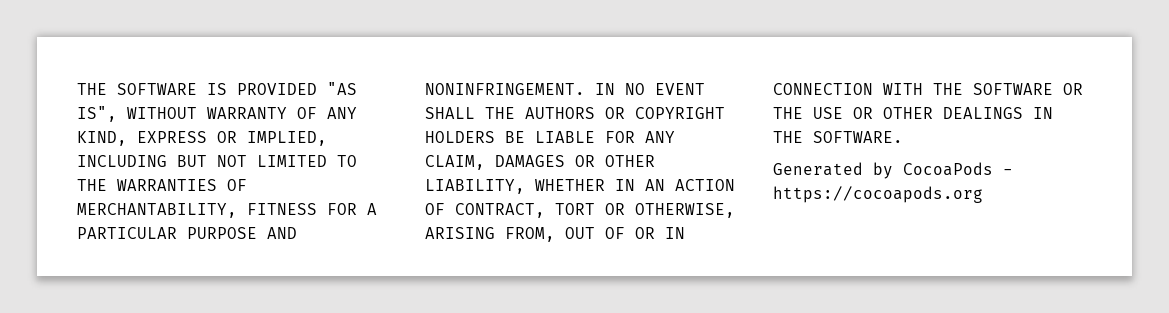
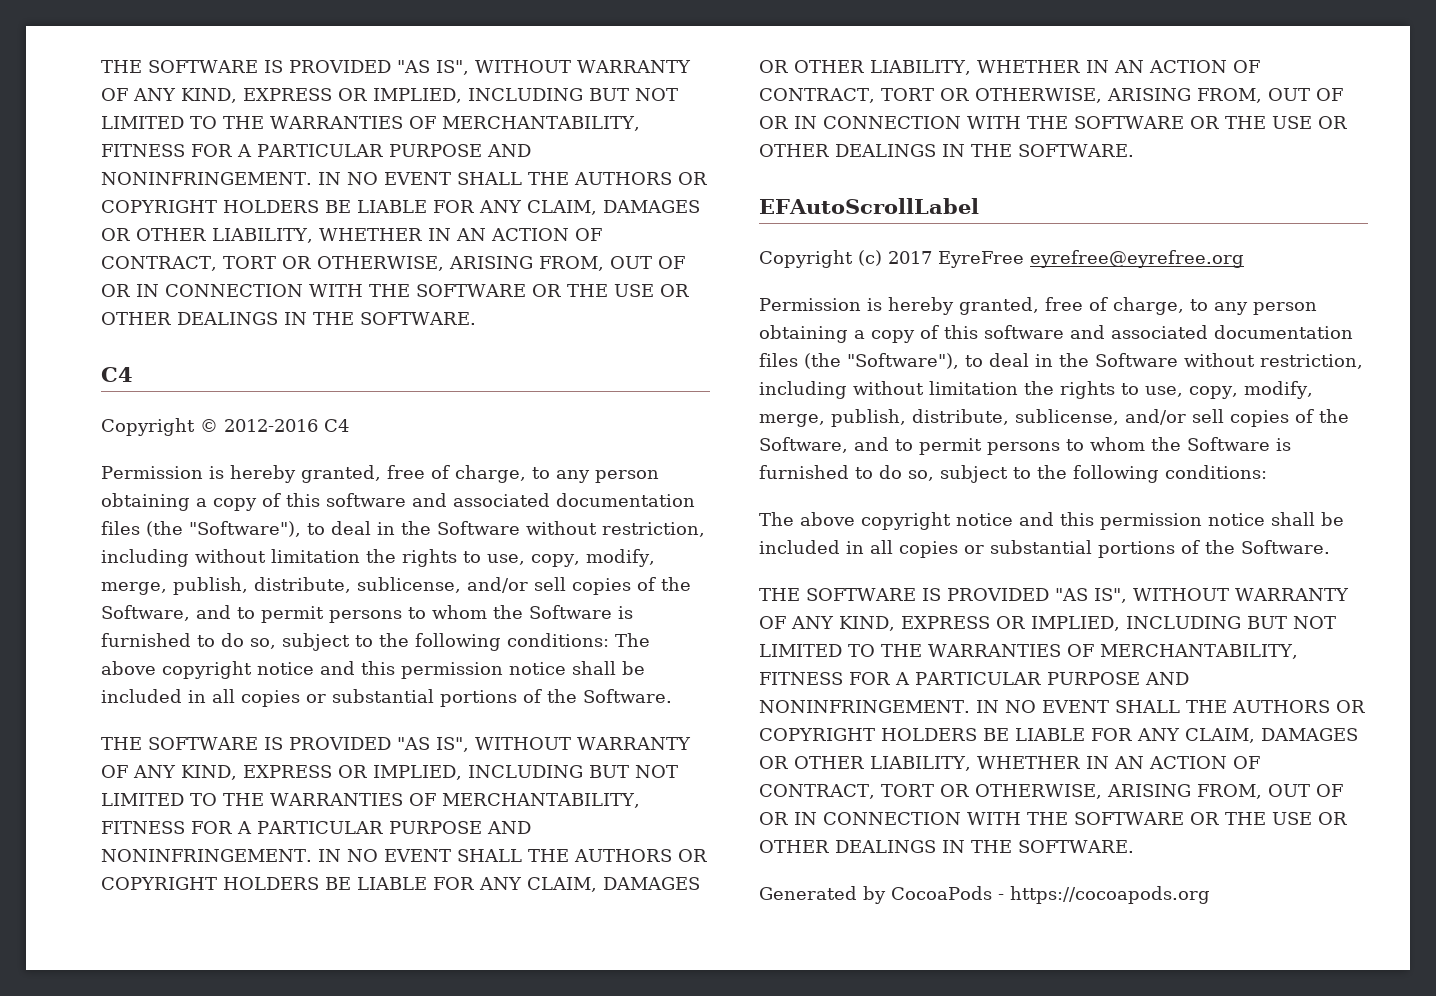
(903, 137) none -> [101,367,133,382] [101,418,349,436] [101,465,659,483] [101,493,695,511] [101,521,705,537] [101,549,655,567] [101,577,691,595] [101,605,633,623] [101,633,650,651] [101,661,645,679] [101,689,672,707] [101,737,691,752] [101,765,678,780] [101,793,640,808] [101,821,531,834] [101,849,707,862] [101,877,700,892] [759,60,1260,75] [759,88,1343,103] [759,116,1347,129] [759,144,1134,157] [759,198,979,214] [759,250,1244,268] [759,297,1317,315] [759,325,1353,343] [759,353,1363,369] [759,381,1313,399] [759,409,1349,427] [759,437,1291,455] [759,465,1267,483] [759,512,1344,530] [759,540,1330,558] [759,588,1349,603] [759,616,1336,631] [759,644,1298,659] [759,672,1189,685] [759,700,1365,713] [759,728,1358,743] [759,756,1260,771] [759,784,1343,799] [759,812,1347,825] [759,840,1134,853] // C4 // Copyright © 2012-2016 C4 // Permission is hereby granted, free of charge, to any person obtaining a copy of this software and associated documentation files (the "Software"), to deal in the Software without restriction, including without limitation the rights to use, copy, modify, merge, publish, distribute, sublicense, and/or sell copies of the Software, and to permit persons to whom the Software is furnished to do so, subject to the following conditions: The above copyright notice and this permission notice shall be included in all copies or substantial portions of the Software. // THE SOFTWARE IS PROVIDED "AS IS", WITHOUT WARRANTY OF ANY KIND, EXPRESS OR IMPLIED, INCLUDING BUT NOT LIMITED TO THE WARRANTIES OF MERCHANTABILITY, FITNESS FOR A PARTICULAR PURPOSE AND NONINFRINGEMENT. IN NO EVENT SHALL THE AUTHORS OR COPYRIGHT HOLDERS BE LIABLE FOR ANY CLAIM, DAMAGES OR OTHER LIABILITY, WHETHER IN AN ACTION OF CONTRACT, TORT OR OTHERWISE, ARISING FROM, OUT OF OR IN CONNECTION WITH THE SOFTWARE OR THE USE OR OTHER DEALINGS IN THE SOFTWARE. // EFAutoScrollLabel // Copyright (c) 2017 EyreFree eyrefree@eyrefree.org // Permission is hereby granted, free of charge, to any person obtaining a copy of this software and associated documentation files (the "Software"), to deal in the Software without restriction, including without limitation the rights to use, copy, modify, merge, publish, distribute, sublicense, and/or sell copies of the Software, and to permit persons to whom the Software is furnished to do so, subject to the following conditions: // The above copyright notice and this permission notice shall be included in all copies or substantial portions of the Software. // THE SOFTWARE IS PROVIDED "AS IS", WITHOUT WARRANTY OF ANY KIND, EXPRESS OR IMPLIED, INCLUDING BUT NOT LIMITED TO THE WARRANTIES OF MERCHANTABILITY, FITNESS FOR A PARTICULAR PURPOSE AND NONINFRINGEMENT. IN NO EVENT SHALL THE AUTHORS OR COPYRIGHT HOLDERS BE LIABLE FOR ANY CLAIM, DAMAGES OR OTHER LIABILITY, WHETHER IN AN ACTION OF CONTRACT, TORT OR OTHERWISE, ARISING FROM, OUT OF OR IN CONNECTION WITH THE SOFTWARE OR THE USE OR OTHER DEALINGS IN THE SOFTWARE.

